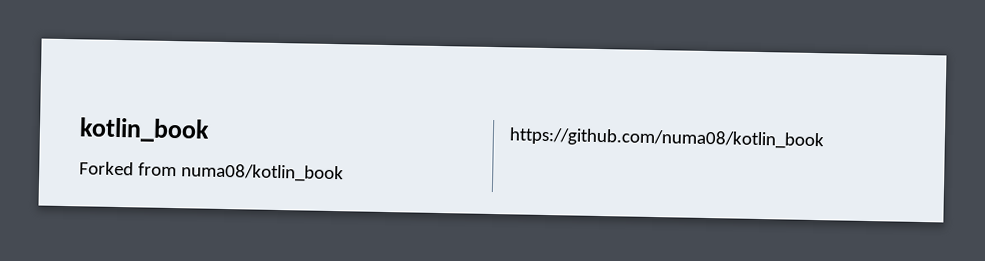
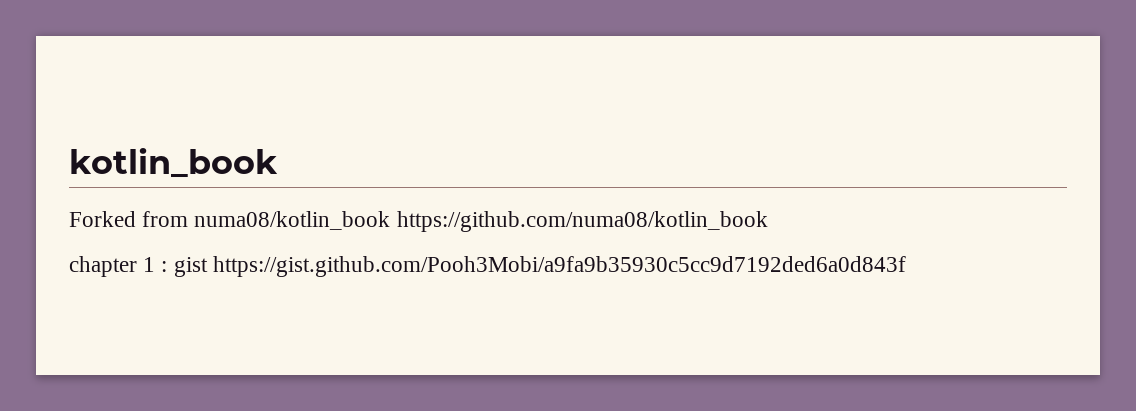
(825, 138) none -> [69,256,906,277] // chapter 1 : gist https://gist.github.com/Pooh3Mobi/a9fa9b35930c5cc9d7192ded6a0d843f

